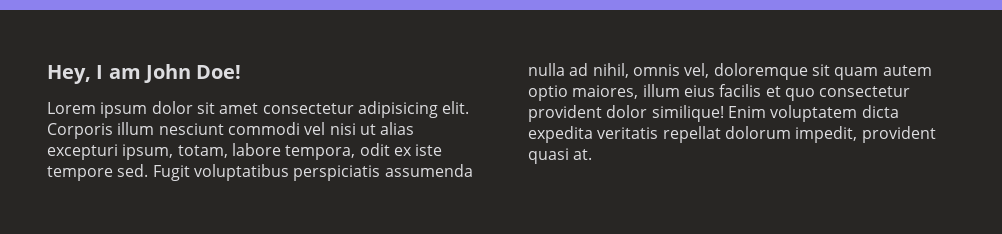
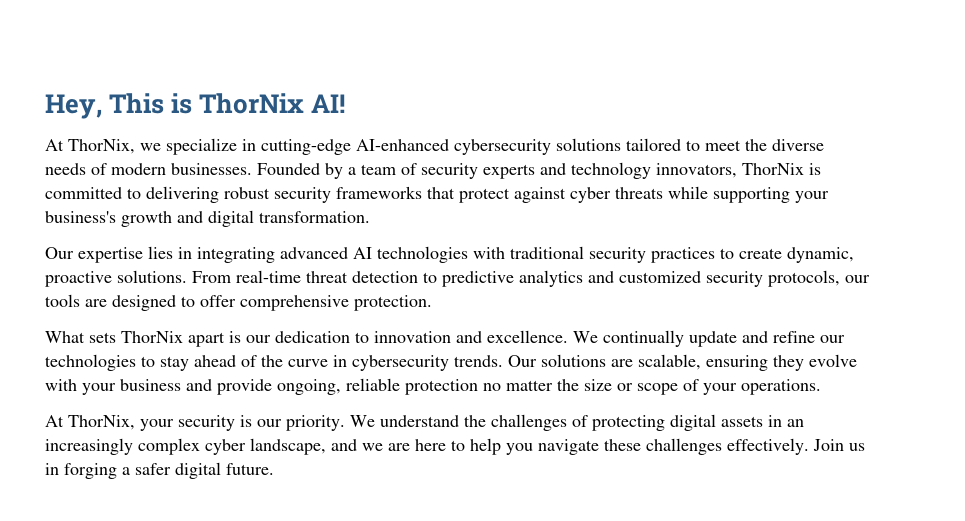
[96,64,242,83] [47,101,470,118] [47,122,415,139] [47,143,443,160] [47,164,473,181] [528,63,932,80] [528,84,911,101] [528,105,899,122] [528,126,936,143] [528,148,593,164] I am John Doe! // Lorem ipsum dolor sit amet consectetur adipisicing elit. Corporis illum nesciunt commodi vel nisi ut alias excepturi ipsum, totam, labore tempora, odit ex iste tempore sed. Fugit voluptatibus perspiciatis assumenda nulla ad nihil, omnis vel, doloremque sit quam autem optio maiores, illum eius facilis et quo consectetur provident dolor similique! Enim voluptatem dicta expedita veritatis repellat dolorum impedit, provident quasi at. -> [109,93,346,114] [45,138,824,155] [45,162,821,179] [45,186,829,203] [45,210,370,227] [45,246,854,263] [45,270,870,287] [45,294,432,311] [45,330,845,347] [45,354,857,371] [45,378,821,395] [45,414,804,431] [45,438,865,455] [45,462,274,479] This is ThorNix AI! // At ThorNix, we specialize in cutting-edge AI-enhanced cybersecurity solutions tailored to meet the diverse needs of modern businesses. Founded by a team of security experts and technology innovators, ThorNix is committed to delivering robust security frameworks that protect against cyber threats while supporting your business's growth and digital transformation. // Our expertise lies in integrating advanced AI technologies with traditional security practices to create dynamic, proactive solutions. From real-time threat detection to predictive analytics and customized security protocols, our tools are designed to offer comprehensive protection. // What sets ThorNix apart is our dedication to innovation and excellence. We continually update and refine our technologies to stay ahead of the curve in cybersecurity trends. Our solutions are scalable, ensuring they evolve with your business and provide ongoing, reliable protection no matter the size or scope of your operations. // At ThorNix, your security is our priority. We understand the challenges of protecting digital assets in an increasingly complex cyber landscape, and we are here to help you navigate these challenges effectively. Join us in forging a safer digital future.

